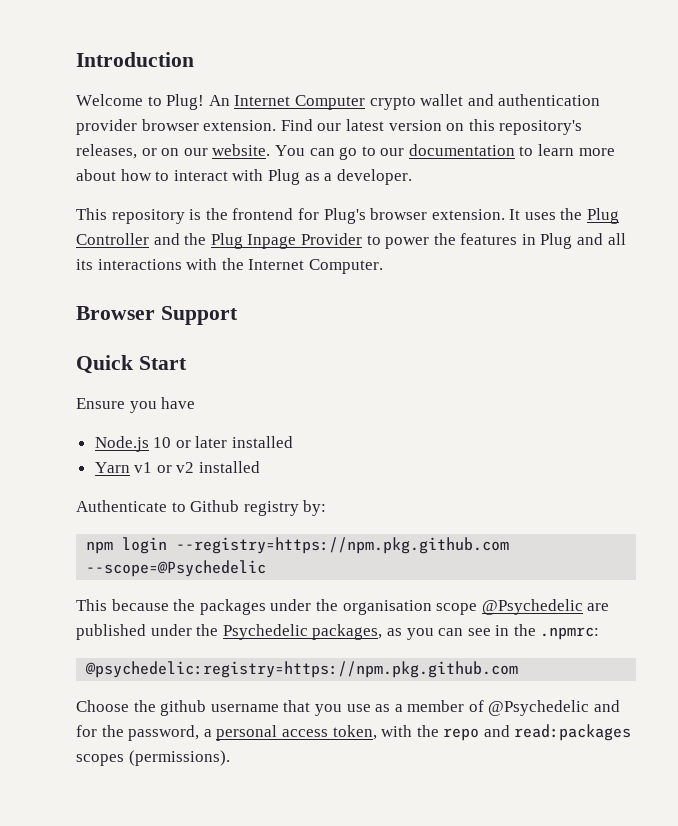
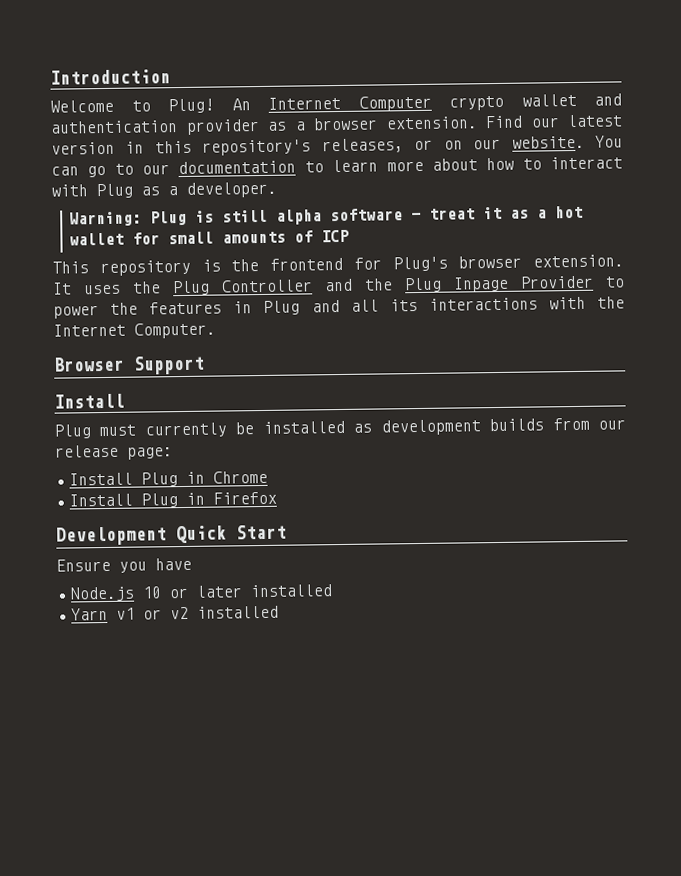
(137, 127) none -> [267,121,306,131] as a
[446,123,465,131] on -> [125,141,145,154] in
(412, 177) none -> [69,205,584,227] [69,229,351,246] // Warning: Plug is still alpha software - treat it as a hot wallet for small amounts of ICP
(238, 315) none -> [54,393,125,409] [54,417,627,439] [55,444,173,460] [69,470,269,487] [69,491,278,508] [56,526,167,546] Install // Plug must currently be installed as development builds from our release page: // Install Plug in Chrome // Install Plug in Firefox // Development
[76,500,327,516] [86,537,510,554] [86,560,267,577] [76,599,610,615] [76,624,600,640] [85,661,519,678] [76,700,621,716] [76,724,632,741] [76,750,230,766] // Authenticate to Github registry by: // npm login --registry=https://npm.pkg.github.com --scope=@Psychedelic // This because the packages under the organisation scope @Psychedelic are published under the Psychedelic packages, as you can see in the .npmrc: // @psychedelic:registry=https://npm.pkg.github.com // Choose the github username that you use as a member of @Psychedelic and for the password, a personal access token, with the repo and read:packages scopes (permissions). -> (280, 612) none

